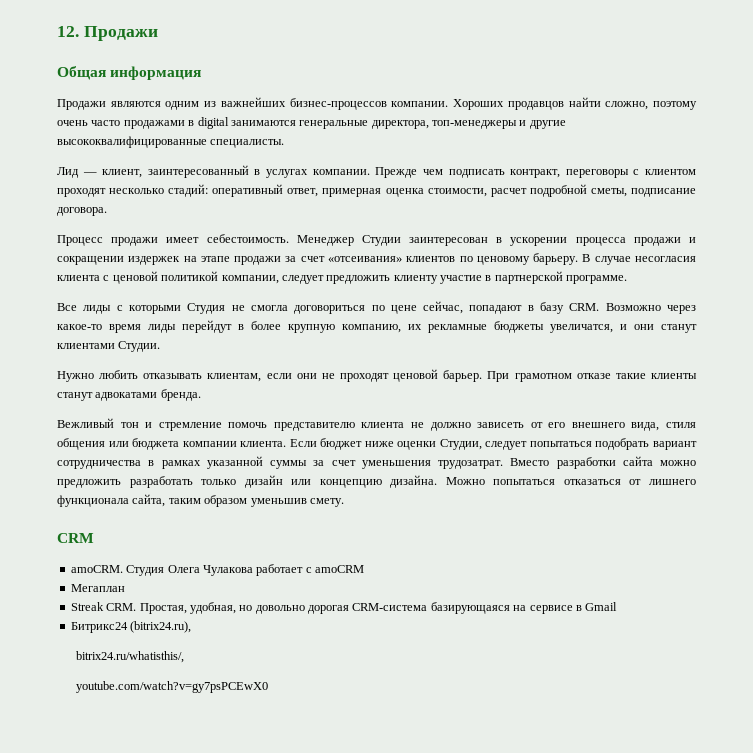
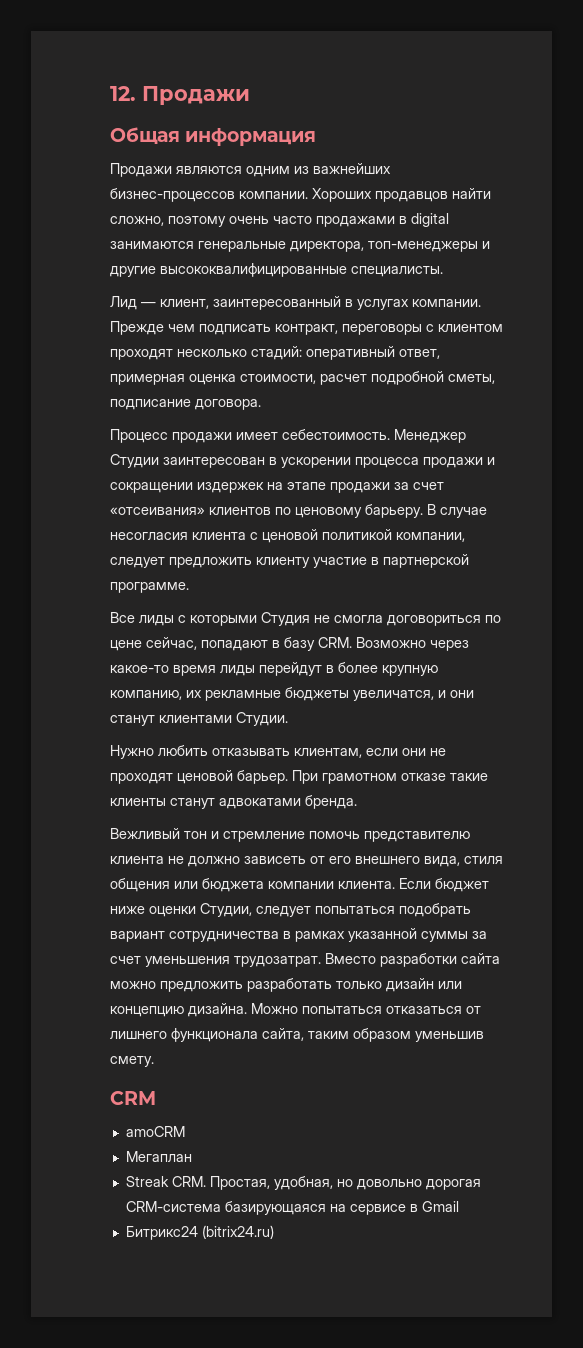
[70,564,312,576] amoCRM. Студия Олега Чулакова работает с -> (156, 1098) none
[130,621,192,633] [75,651,184,663] [75,681,268,693] (bitrix24.ru), // bitrix24.ru/whatisthis/, // youtube.com/watch?v=gy7psPCEwX0 -> [201,1225,274,1239] (bitrix24.ru)

